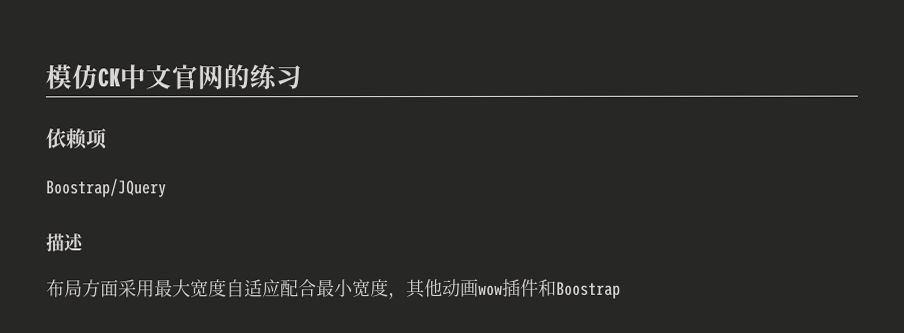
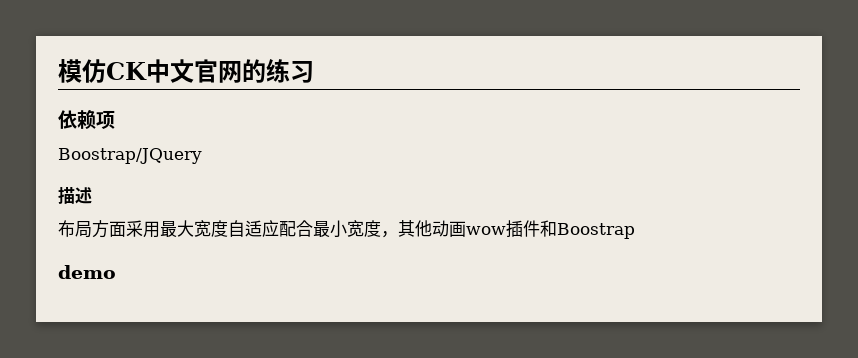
(621, 290) none -> [58,265,116,279] // demo

